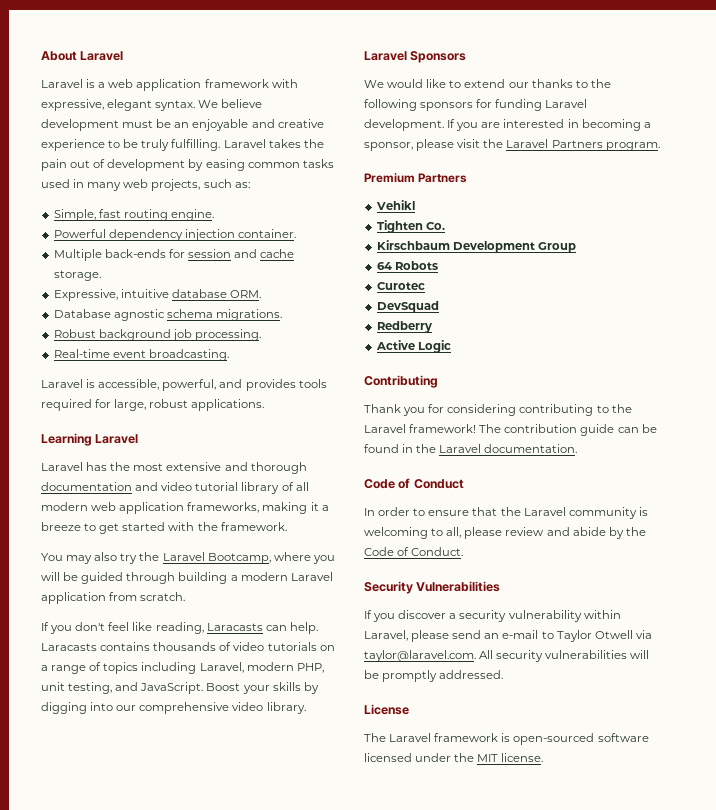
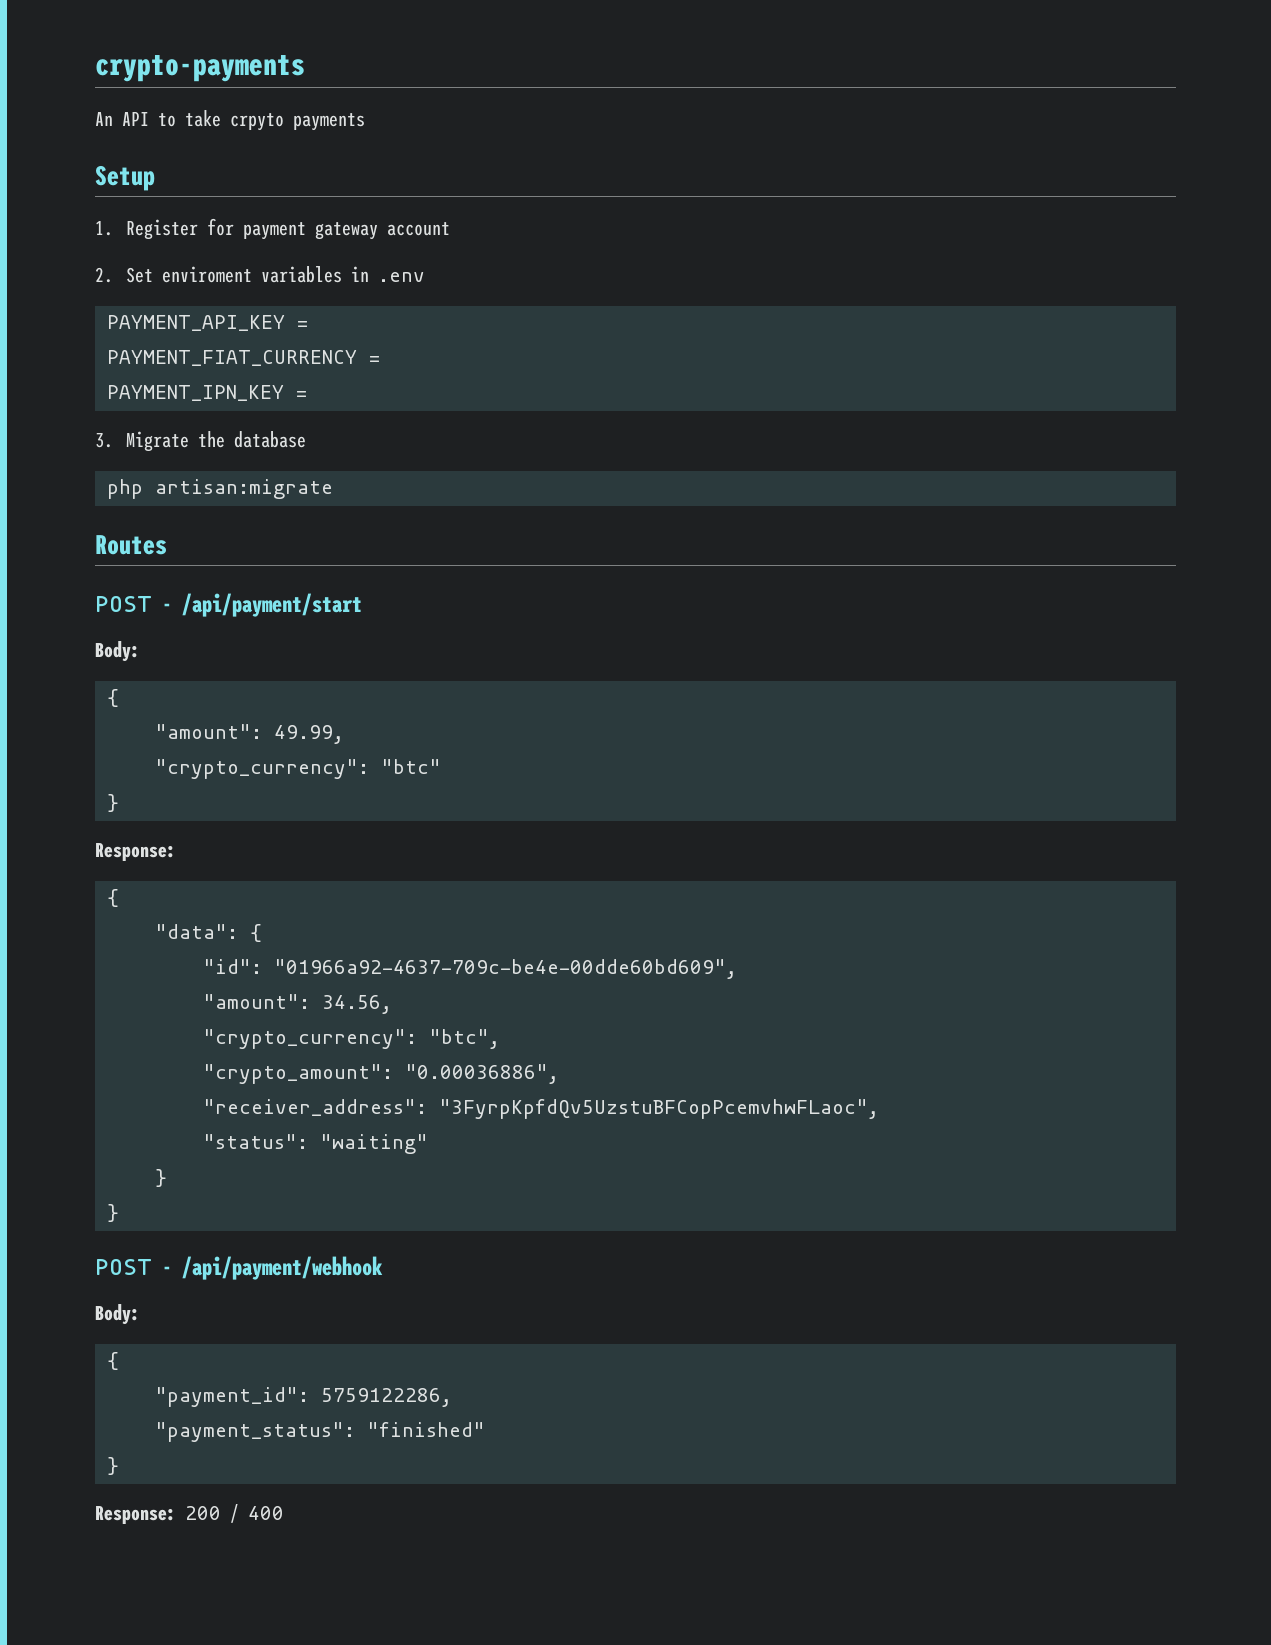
[41,51,124,61] [41,79,298,91] [41,99,263,111] [41,119,324,131] [41,139,324,151] [41,159,334,171] [41,179,250,191] [53,209,214,221] [53,229,296,241] [53,249,295,261] [53,270,101,281] [53,289,261,301] [53,309,282,321] [53,329,261,341] [53,349,229,361] [41,379,327,391] [41,399,265,411] [41,433,139,446] [41,462,307,474] [41,482,309,494] [41,502,329,514] [41,522,287,534] [41,552,335,564] [41,572,333,584] [41,592,186,604] [41,622,318,634] [41,642,335,651] [41,662,324,674] [41,682,319,694] [41,702,306,714] [364,51,467,63] [364,79,611,88] [364,99,588,111] [364,119,651,131] [364,139,660,151] [364,173,468,183] [375,200,415,210] [376,220,445,233] [376,240,576,253] [376,261,438,270] [376,282,425,290] [376,301,439,313] [376,321,432,333] [375,340,451,353] [364,375,438,388] [364,404,632,416] [364,424,657,436] [364,444,578,453] [364,478,464,489] [364,507,648,519] [364,527,646,539] [364,547,464,556] [364,581,501,594] [364,610,621,622] [364,630,652,642] [364,650,650,662] [364,670,504,682] [364,704,409,715] [364,733,649,745] [364,753,544,762] About Laravel // Laravel is a web application framework with expressive, elegant syntax. We believe development must be an enjoyable and creative experience to be truly fulfilling. Laravel takes the pain out of development by easing common tasks used in many web projects, such as: // Simple, fast routing engine. // Powerful dependency injection container. // Multiple back-ends for session and cache storage. // Expressive, intuitive database ORM. // Database agnostic schema migrations. // Robust background job processing. // Real-time event broadcasting. // Laravel is accessible, powerful, and provides tools required for large, robust applications. // Learning Laravel // Laravel has the most extensive and thorough documentation and video tutorial library of all modern web application frameworks, making it a breeze to get started with the framework. // You may also try the Laravel Bootcamp, where you will be guided through building a modern Laravel application from scratch. // If you don't feel like reading, Laracasts can help. Laracasts contains thousands of video tutorials on a range of topics including Laravel, modern PHP, unit testing, and JavaScript. Boost your skills by digging into our comprehensive video library. // Laravel Sponsors // We would like to extend our thanks to the following sponsors for funding Laravel development. If you are interested in becoming a sponsor, please visit the Laravel Partners program. // Premium Partners // Vehikl // Tighten Co. // Kirschbaum Development Group // 64 Robots // Curotec // DevSquad // Redberry // Active Logic // Contributing // Thank you for considering contributing to the Laravel framework! The contribution guide can be found in the Laravel documentation. // Code of Conduct // In order to ensure that the Laravel community is welcoming to all, please review and abide by the Code of Conduct. // Security Vulnerabilities // If you discover a security vulnerability within Laravel, please send an e-mail to Taylor Otwell via taylor@laravel.com. All security vulnerabilities will be promptly addressed. // License // The Laravel framework is open-sourced software licensed under the MIT license. -> [95,55,305,82] [95,110,365,131] [95,165,155,191] [95,218,451,240] [95,266,426,283] [107,315,308,331] [107,350,380,366] [107,385,307,401] [95,431,307,452] [107,479,333,499] [95,535,167,555] [95,593,362,617] [95,641,140,662] [107,689,119,707] [155,724,344,744] [155,759,441,779] [107,794,119,812] [95,843,176,861] [107,889,119,907] [155,924,262,942] [203,959,737,979] [203,994,392,1014] [203,1029,500,1049] [203,1064,559,1084] [203,1099,879,1119] [203,1134,428,1154] [155,1169,167,1187] [107,1204,119,1222] [95,1256,383,1280] [95,1304,140,1325] [107,1352,119,1370] [155,1387,452,1407] [155,1422,485,1442] [107,1457,119,1475] [95,1504,284,1524] crypto-payments // An API to take crpyto payments // Setup // 1. Register for payment gateway account // 2. Set enviroment variables in .env // PAYMENT_API_KEY = // PAYMENT_FIAT_CURRENCY = // PAYMENT_IPN_KEY = // 3. Migrate the database // php artisan:migrate // Routes // POST - /api/payment/start // Body: // { // "amount": 49.99, // "crypto_currency": "btc" // } // Response: // { // "data": { // "id": "01966a92-4637-709c-be4e-00dde60bd609", // "amount": 34.56, // "crypto_currency": "btc", // "crypto_amount": "0.00036886", // "receiver_address": "3FyrpKpfdQv5UzstuBFCopPcemvhwFLaoc", // "status": "waiting" // } // } // POST - /api/payment/webhook // Body: // { // "payment_id": 5759122286, // "payment_status": "finished" // } // Response: 200 / 400

